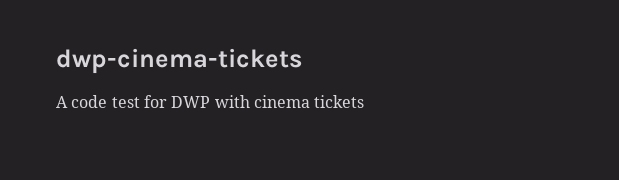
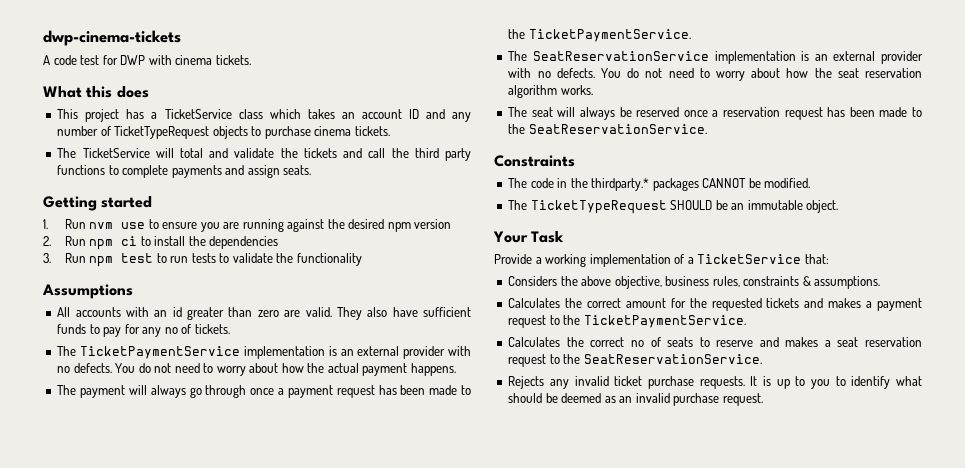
[314,95,365,108] tickets -> [215,55,251,65] [43,86,149,98] [57,109,471,122] [57,126,390,139] [57,148,472,161] [57,165,312,178] [43,196,153,211] [43,219,452,232] [43,236,279,250] [43,253,362,267] [42,284,133,299] [57,307,472,320] [57,324,230,337] [57,346,471,359] [57,363,456,376] [57,385,472,398] [508,29,691,42] [508,51,923,64] [508,68,922,81] [508,85,593,98] [508,107,922,120] [508,124,707,134] [494,155,575,167] [508,178,811,191] [508,200,839,214] [493,231,565,243] [494,254,829,267] [508,276,881,289] [508,298,922,311] [508,315,746,328] [508,337,922,347] [508,354,762,367] [508,376,922,389] [508,393,763,406] tickets. // What this does // This project has a TicketService class which takes an account ID and any number of TicketTypeRequest objects to purchase cinema tickets. // The TicketService will total and validate the tickets and call the third party functions to complete payments and assign seats. // Getting started // 1. Run nvm use to ensure you are running against the desired npm version // 2. Run npm ci to install the dependencies // 3. Run npm test to run tests to validate the functionality // Assumptions // All accounts with an id greater than zero are valid. They also have sufficient funds to pay for any no of tickets. // The TicketPaymentService implementation is an external provider with no defects. You do not need to worry about how the actual payment happens. // The payment will always go through once a payment request has been made to the TicketPaymentService. // The SeatReservationService implementation is an external provider with no defects. You do not need to worry about how the seat reservation algorithm works. // The seat will always be reserved once a reservation request has been made to the SeatReservationService. // Constraints // The code in the thirdparty.* packages CANNOT be modified. // The TicketTypeRequest SHOULD be an immutable object. // Your Task // Provide a working implementation of a TicketService that: // Considers the above objective, business rules, constraints & assumptions. // Calculates the correct amount for the requested tickets and makes a payment request to the TicketPaymentService. // Calculates the correct no of seats to reserve and makes a seat reservation request to the SeatReservationService. // Rejects any invalid ticket purchase requests. It is up to you to identify what should be deemed as an invalid purchase request.

